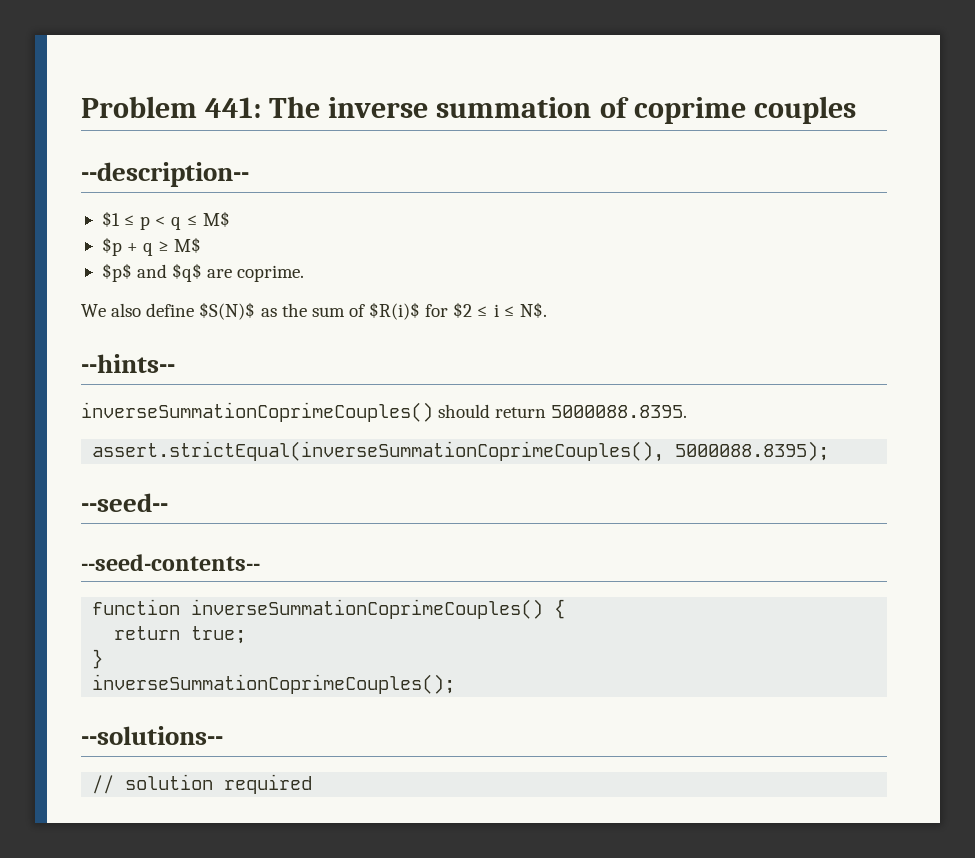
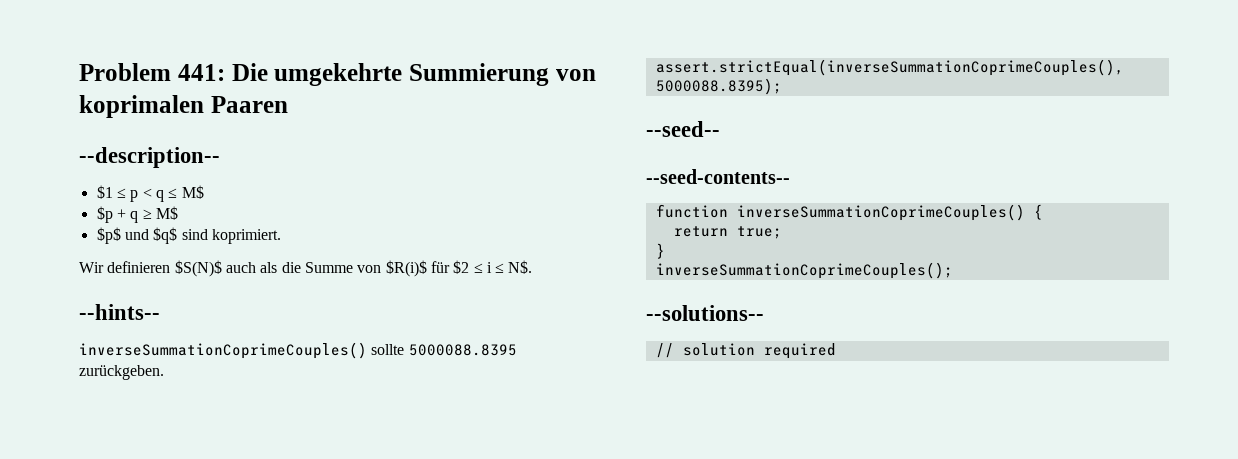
[269,96,856,124] The inverse summation of coprime couples -> [231,63,596,86] [79,95,288,118] Die umgekehrte Summierung von koprimalen Paaren
[137,263,305,282] [81,302,449,320] and $q$ are coprime. // We also define $S(N)$ as the sum of $R(i)$ for -> [124,227,281,244] [79,260,450,277] und $q$ sind koprimiert. // Wir definieren $S(N)$ auch als die Summe von $R(i)$ für
[438,404,688,418] should return 5000088.8395. -> [371,344,517,356] [79,365,164,380] sollte 5000088.8395 zurückgeben.

